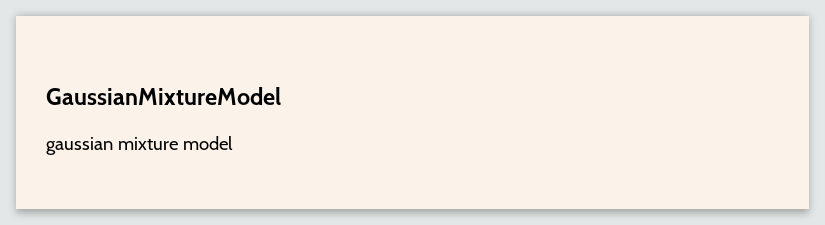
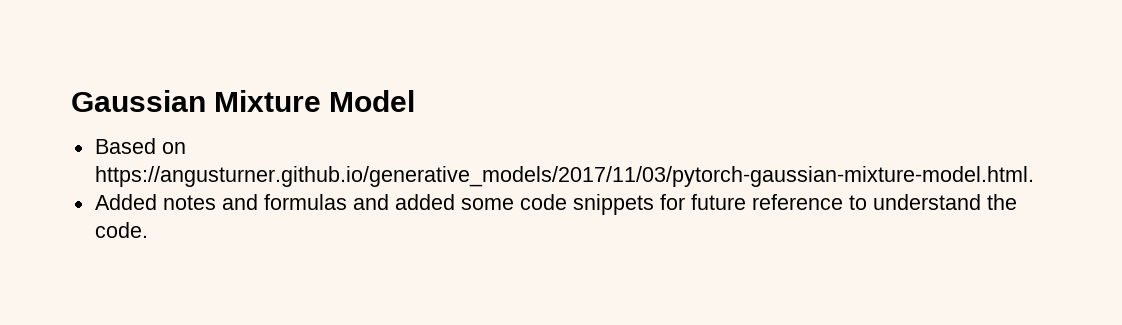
[46,87,281,105] [46,136,233,155] GaussianMixtureModel // gaussian mixture model -> [71,90,416,112] [94,138,186,154] [94,166,1034,187] [94,194,1017,215] [94,222,148,238] Gaussian Mixture Model // Based on https://angusturner.github.io/generative_models/2017/11/03/pytorch-gaussian-mixture-model.html. // Added notes and formulas and added some code snippets for future reference to understand the code.

